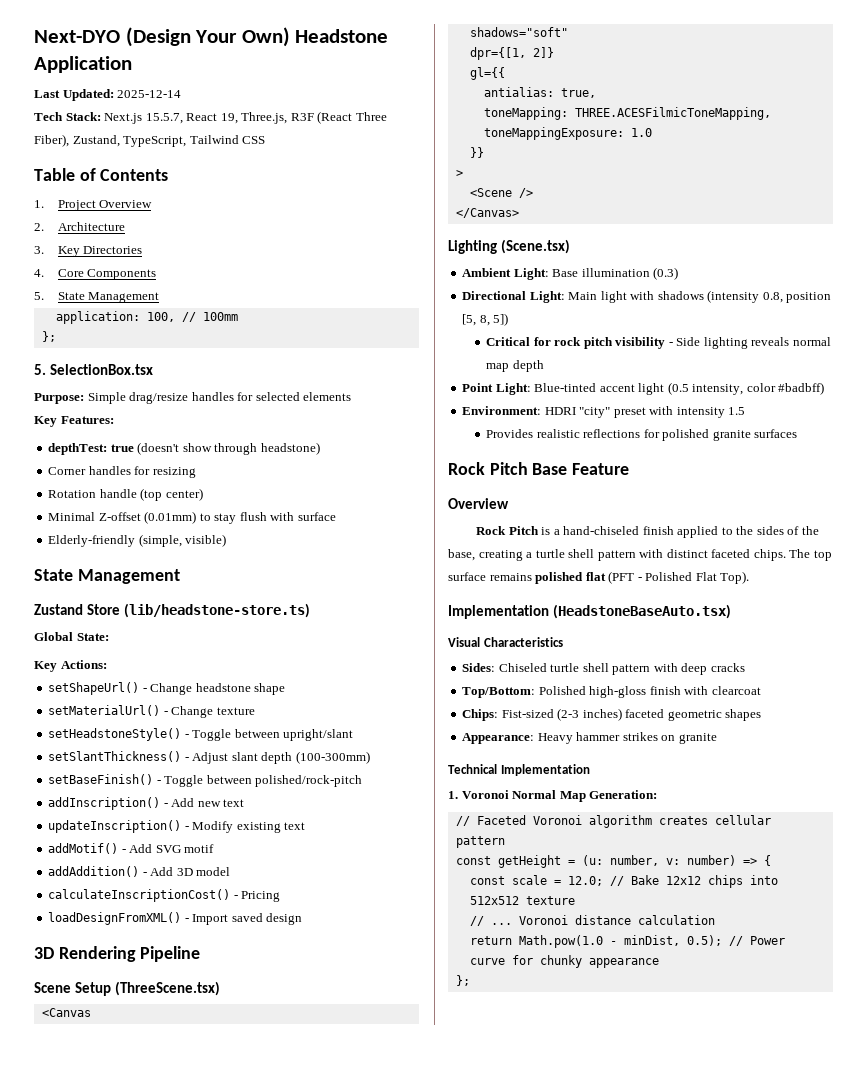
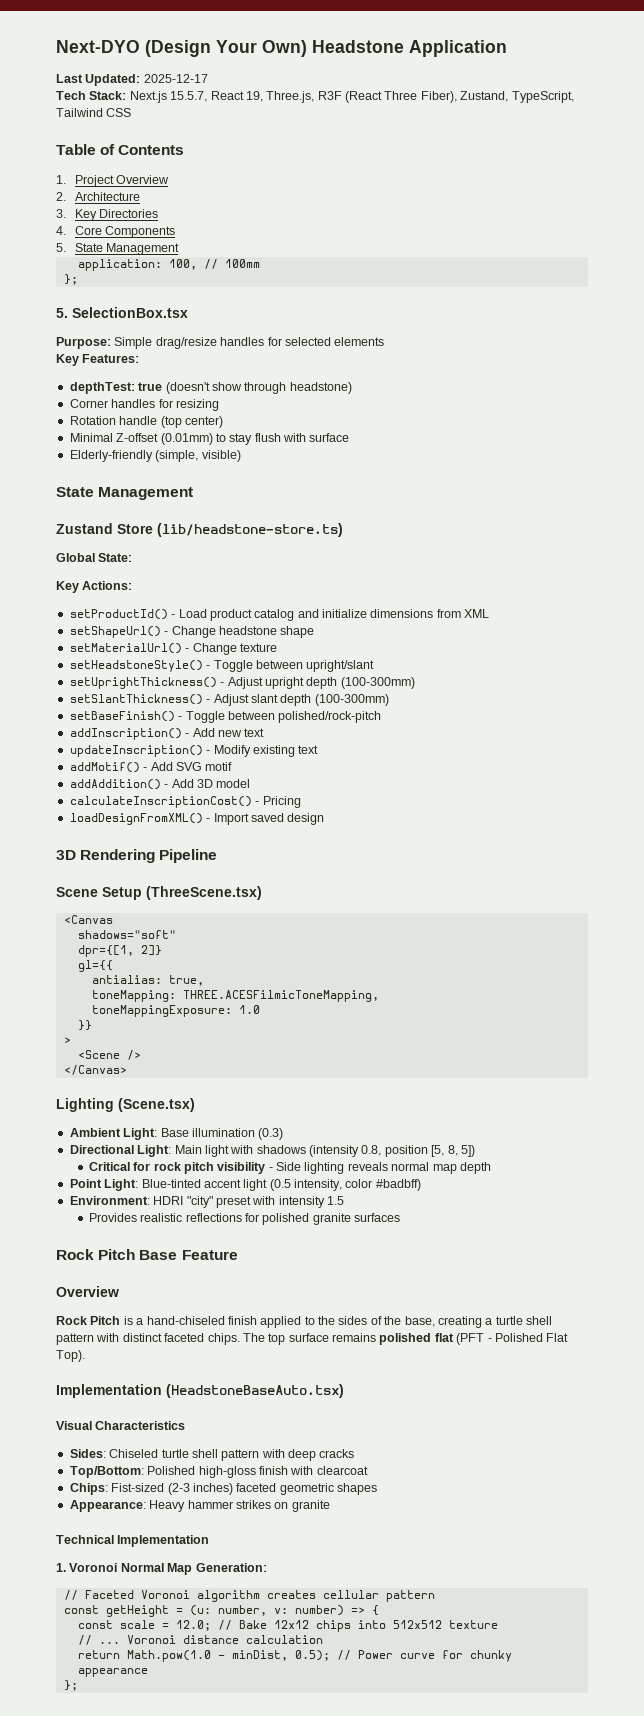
[117,90,182,98] 2025-12-14 -> [143,74,208,83] 2025-12-17
(107, 664) none -> [69,609,490,621] // setProductId() - Load product catalog and initialize dimensions from XML
(354, 735) none -> [69,677,415,689] // setUprightThickness() - Adjust upright depth (100-300mm)

